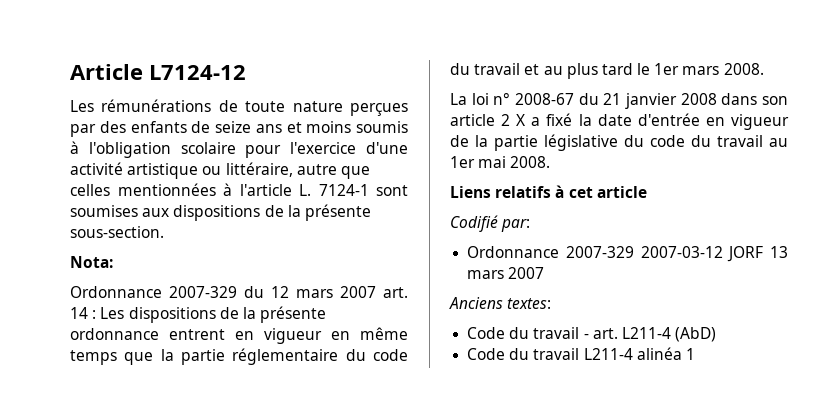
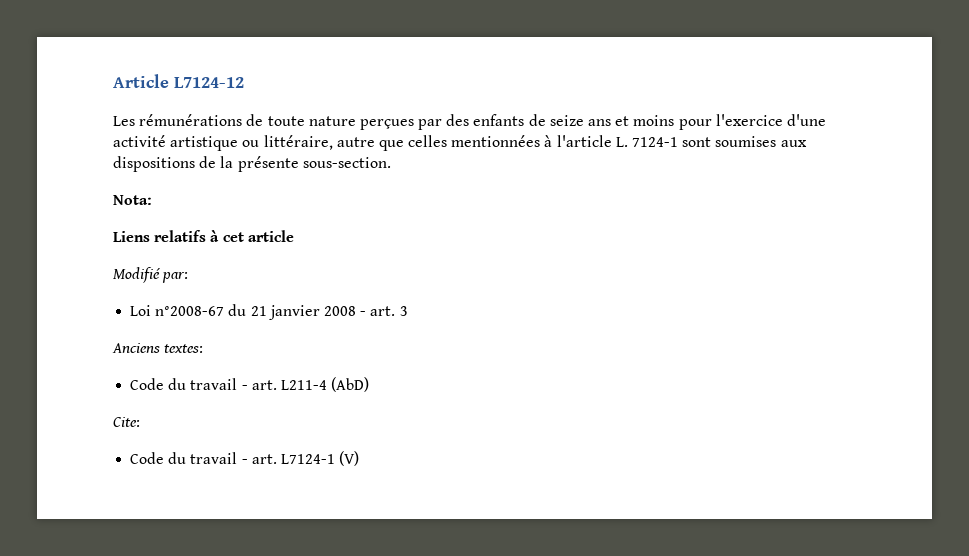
[356,121,408,133] [70,141,236,158] soumis à l'obligation scolaire -> (675, 120) none
[70,286,408,298] [70,306,327,323] [70,327,408,344] [70,348,408,365] [450,63,764,79] [450,93,788,109] [450,113,789,130] [450,134,788,151] [450,156,551,168] // Ordonnance 2007-329 du 12 mars 2007 art. 14 : Les dispositions de la présente ordonnance entrent en vigueur en même temps que la partie réglementaire du code du travail et au plus tard le 1er mars 2008. // La loi n° 2008-67 du 21 janvier 2008 dans son article 2 X a fixé la date d'entrée en vigueur de la partie législative du code du travail au 1er mai 2008. -> (152, 200) none
[450,215,498,232] Codifié -> [113,267,160,283] Modifié
[467,246,788,262] [467,267,545,279] Ordonnance 2007-329 2007-03-12 JORF 13 mars 2007 -> [130,304,408,320] Loi n°2008-67 du 21 janvier 2008 - art. 3
[467,347,695,360] // Code du travail L211-4 alinéa 1 -> [113,417,140,427] [130,451,360,466] // Cite: // Code du travail - art. L7124-1 (V)

